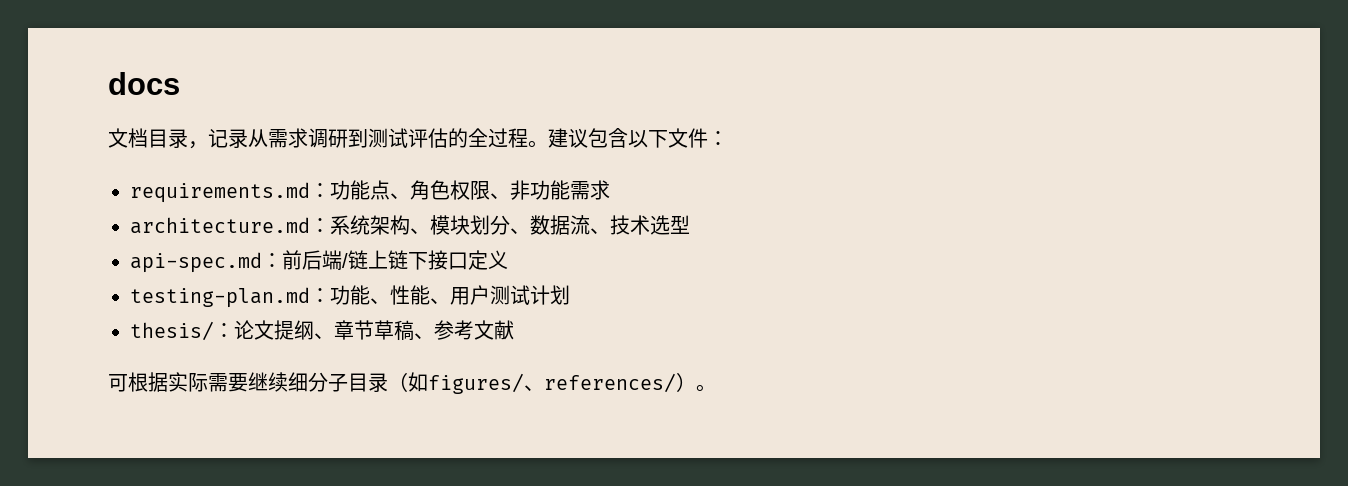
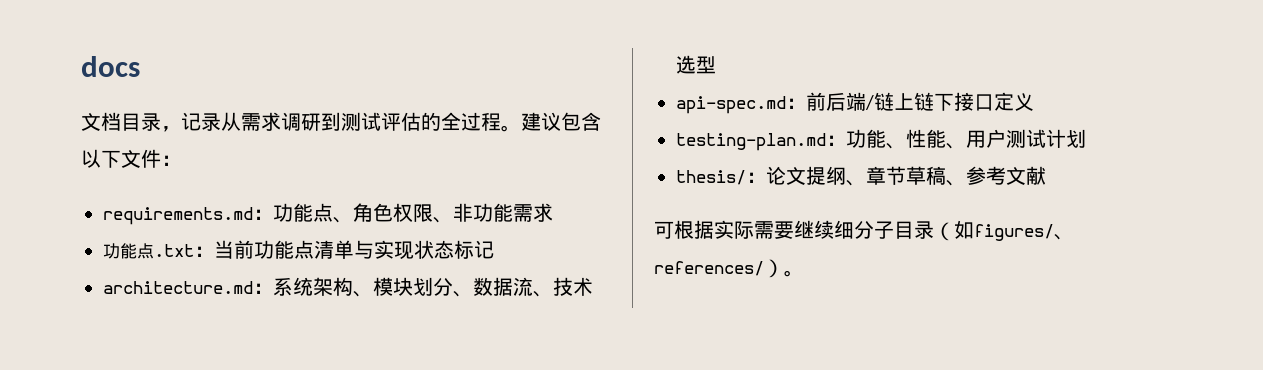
(610, 190) none -> [103,240,494,260] // 功能点.txt：当前功能点清单与实现状态标记

